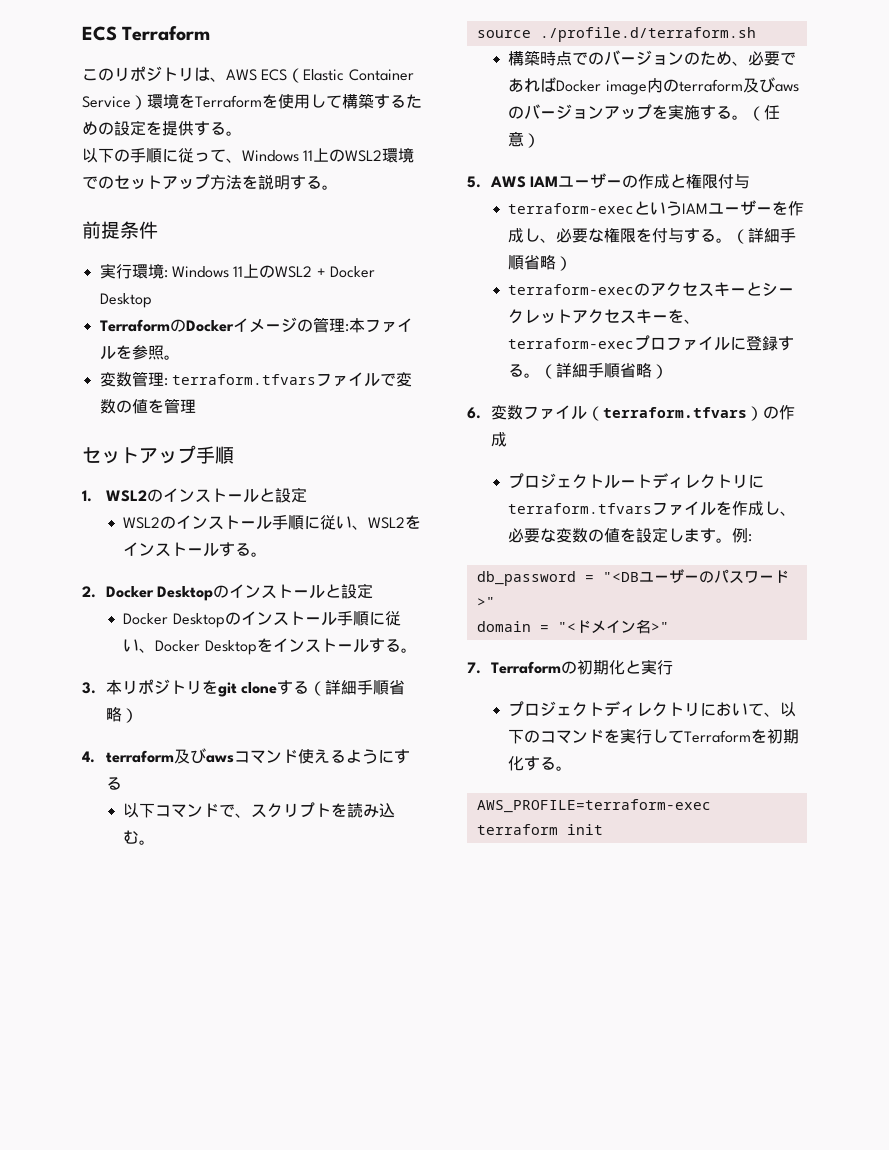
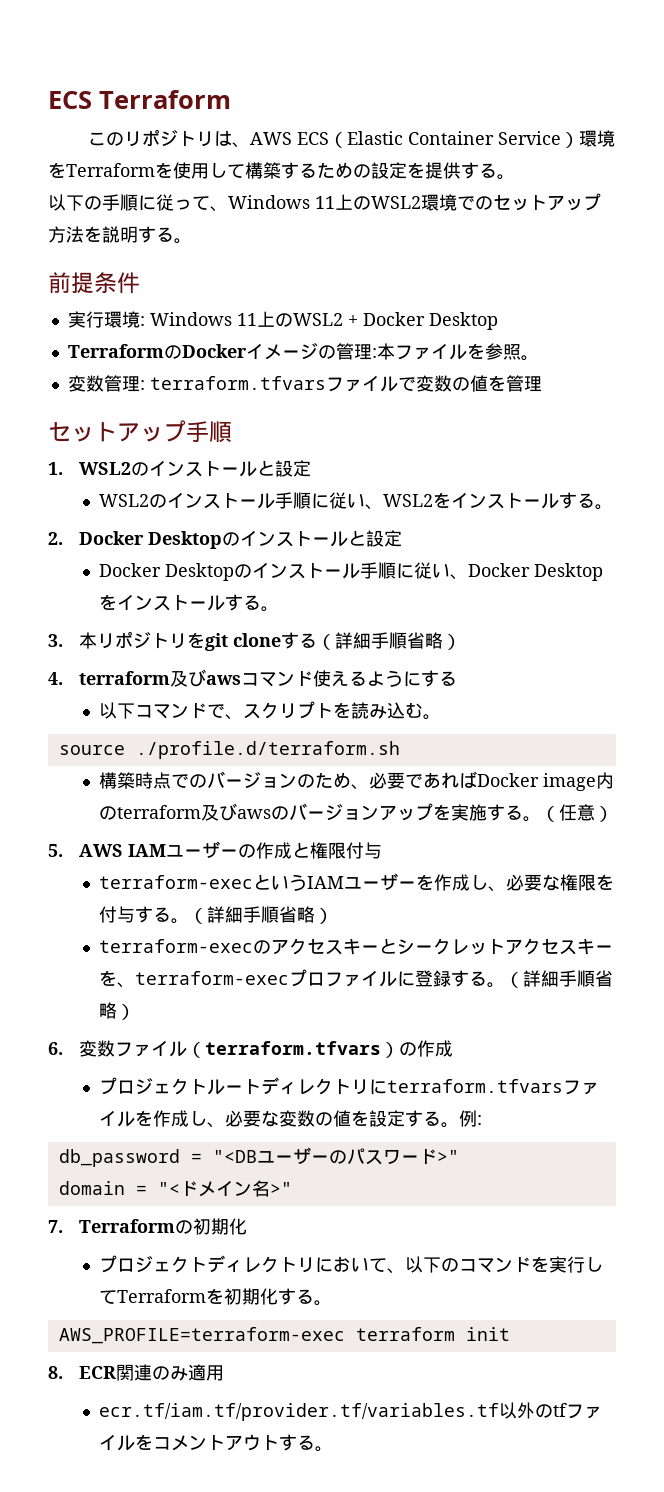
[668,528,717,543] します -> [405,1110,442,1127] する
[624,659,673,675] と実行 -> (248, 1226) none
(603, 829) none -> [48,1364,225,1381] [99,1402,603,1421] [99,1434,334,1452] // 8. ECR関連のみ適用 // ecr.tf/iam.tf/provider.tf/variables.tf以外のtfファイルをコメントアウトする。

